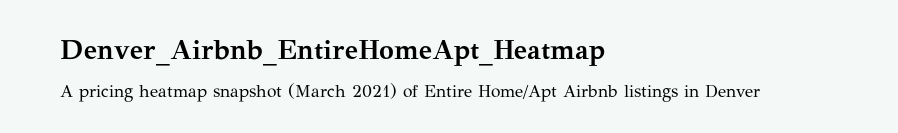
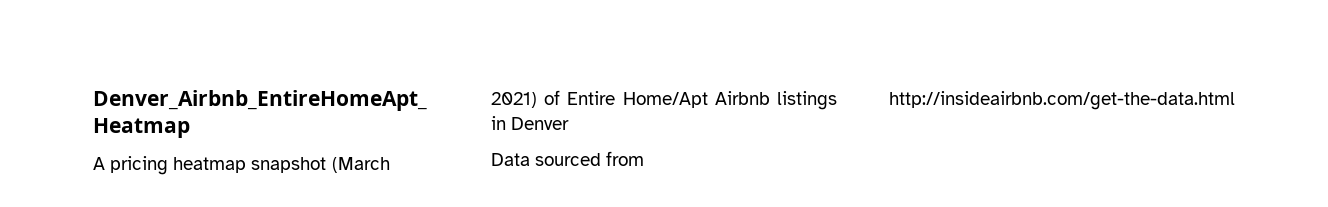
(760, 91) none -> [491,151,645,166] [889,91,1235,110] // Data sourced from http://insideairbnb.com/get-the-data.html

